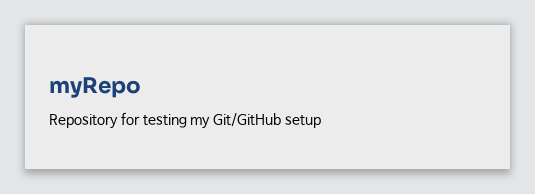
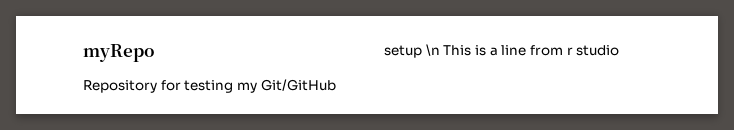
(321, 121) none -> [425,44,620,56] \n This is a line from r studio

